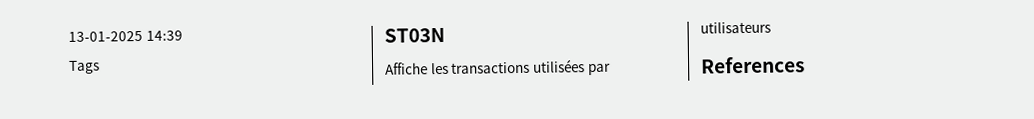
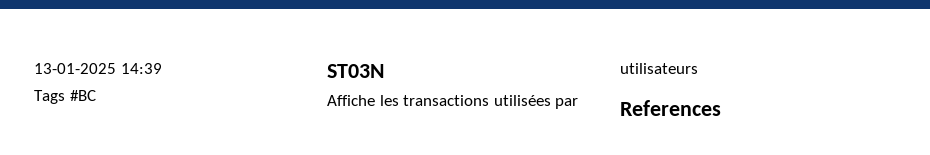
(100, 67) none -> [69,90,96,101] #BC

